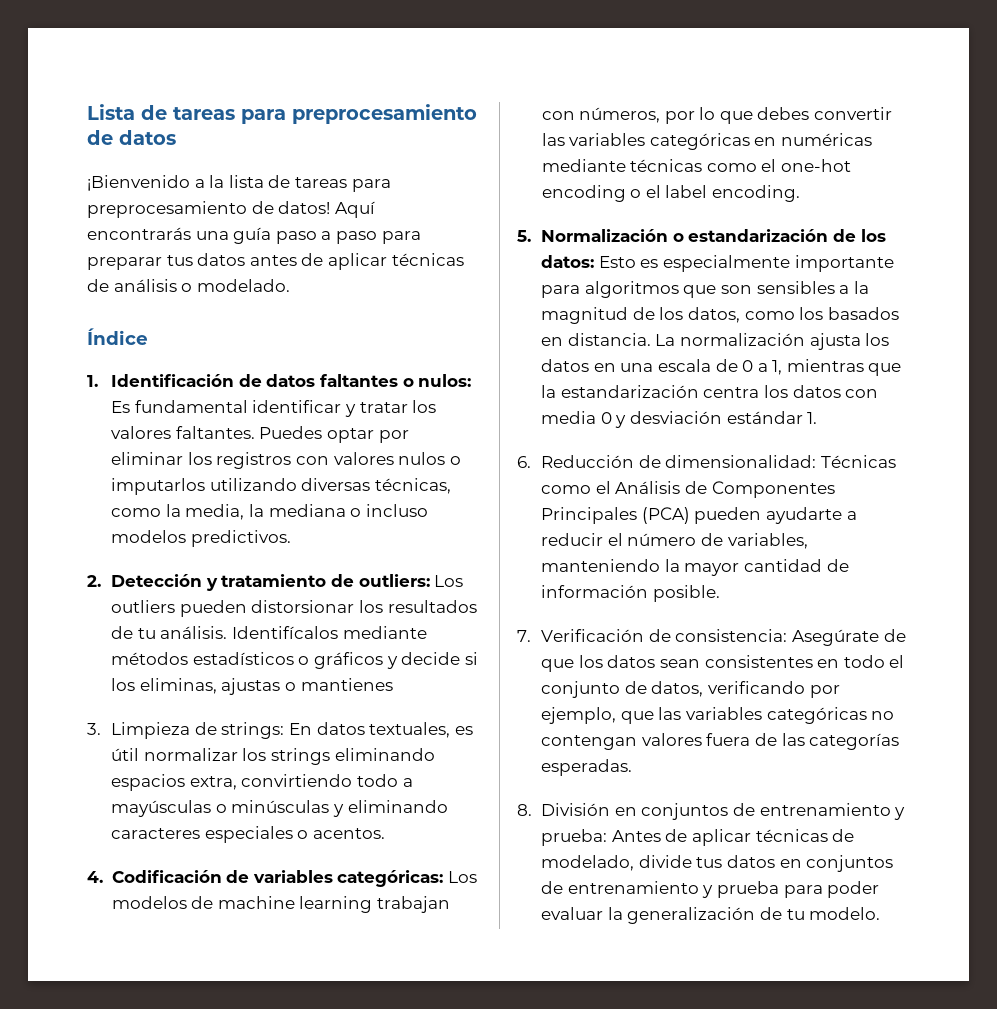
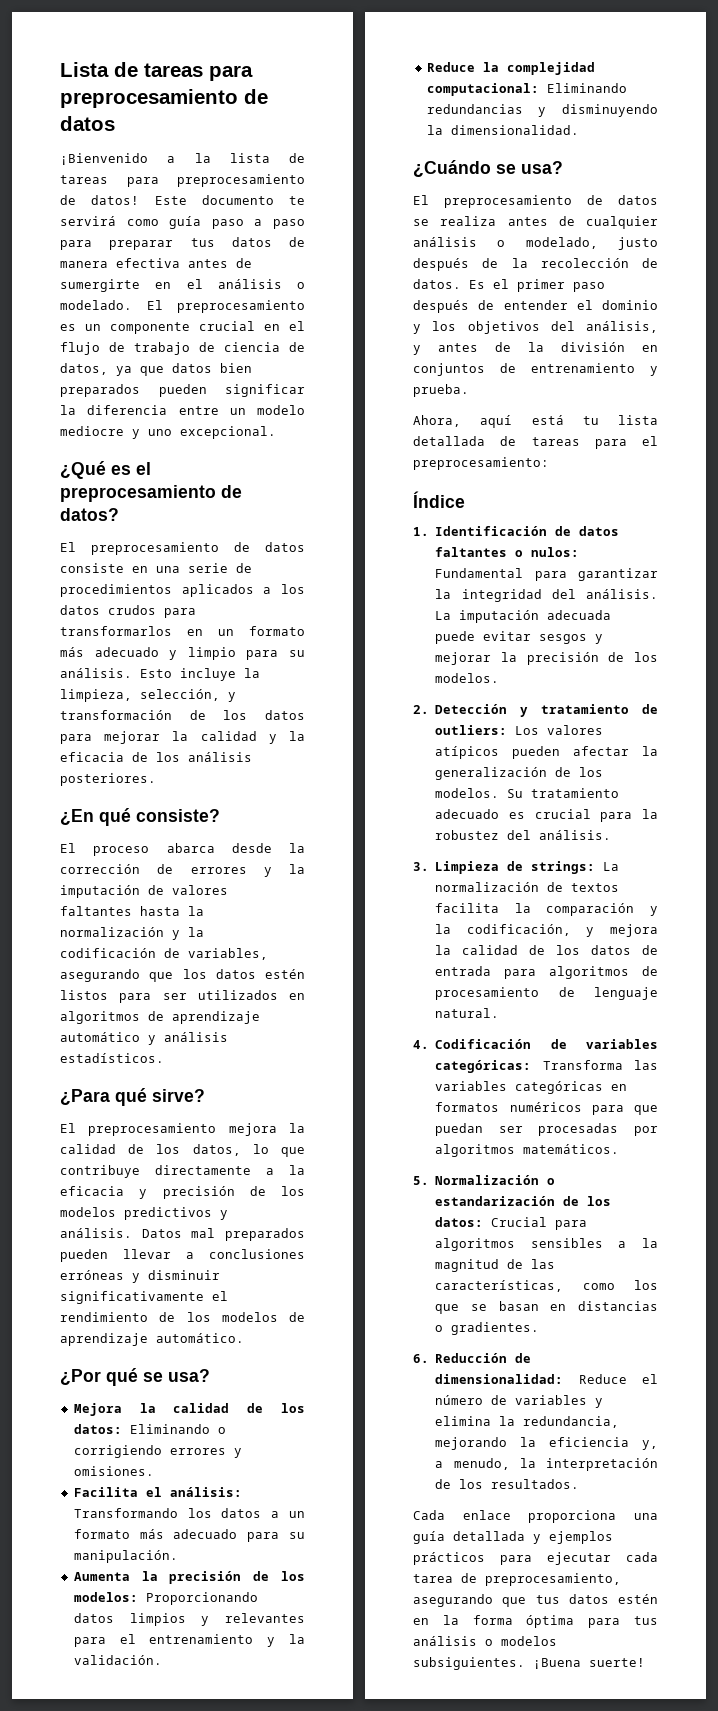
[334,201,376,218] [87,227,229,240] Aquí encontrarás una -> [154,195,305,205] [60,216,159,226] Este documento te servirá como
[249,253,464,270] [87,279,290,292] antes de aplicar técnicas de análisis o modelado. -> [289,237,305,247] [60,258,252,268] [60,279,305,292] [60,300,305,313] [60,321,305,334] [60,342,305,355] [60,363,252,376] [60,384,305,397] [60,405,305,415] [60,426,276,439] [60,461,151,479] [60,485,242,502] [60,508,119,521] [60,542,305,555] [60,563,252,573] [60,584,305,597] [60,605,196,618] [60,626,305,636] [60,647,305,660] [60,668,260,681] [60,689,236,702] [60,710,305,720] [60,731,305,744] [60,752,252,762] [60,773,156,786] [60,808,220,826] [60,843,305,856] [60,864,305,877] [60,885,228,898] [60,906,204,916] [60,927,204,940] [60,948,268,960] [60,969,305,982] [60,990,305,1003] [60,1011,260,1024] [60,1032,228,1045] [60,1053,164,1063] [60,1088,205,1106] [60,1123,305,1136] [60,1144,305,1157] [60,1165,305,1178] [60,1186,305,1199] [60,1207,228,1220] [60,1228,305,1241] [60,1249,305,1262] [60,1270,220,1283] [60,1291,228,1304] [60,1312,305,1322] [60,1333,244,1346] [60,1368,210,1386] [73,1403,305,1416] [73,1424,226,1434] [73,1445,242,1458] [73,1466,154,1476] [73,1487,242,1497] [73,1508,305,1518] [73,1529,305,1542] [73,1550,178,1563] [73,1571,305,1584] [73,1592,258,1605] [73,1613,305,1626] [73,1634,305,1647] [73,1655,162,1665] [426,62,595,75] [426,83,627,96] [426,104,658,117] [426,125,579,135] [413,160,563,177] [413,195,658,208] [413,216,658,229] [413,237,658,250] [413,258,658,271] [413,279,605,292] [413,300,658,313] [413,321,658,334] [413,342,658,355] [413,363,658,376] [413,384,469,397] [413,415,658,428] [413,436,658,449] [413,457,549,470] de manera efectiva antes de sumergirte en el análisis o modelado. El preprocesamiento es un componente crucial en el flujo de trabajo de ciencia de datos, ya que datos bien preparados pueden significar la diferencia entre un modelo mediocre y uno excepcional. // ¿Qué es el preprocesamiento de datos? // El preprocesamiento de datos consiste en una serie de procedimientos aplicados a los datos crudos para transformarlos en un formato más adecuado y limpio para su análisis. Esto incluye la limpieza, selección, y transformación de los datos para mejorar la calidad y la eficacia de los análisis posteriores. // ¿En qué consiste? // El proceso abarca desde la corrección de errores y la imputación de valores faltantes hasta la normalización y la codificación de variables, asegurando que los datos estén listos para ser utilizados en algoritmos de aprendizaje automático y análisis estadísticos. // ¿Para qué sirve? // El preprocesamiento mejora la calidad de los datos, lo que contribuye directamente a la eficacia y precisión de los modelos predictivos y análisis. Datos mal preparados pueden llevar a conclusiones erróneas y disminuir significativamente el rendimiento de los modelos de aprendizaje automático. // ¿Por qué se usa? // Mejora la calidad de los datos: Eliminando o corrigiendo errores y omisiones. // Facilita el análisis: Transformando los datos a un formato más adecuado para su manipulación. // Aumenta la precisión de los modelos: Proporcionando datos limpios y relevantes para el entrenamiento y la validación. // Reduce la complejidad computacional: Eliminando redundancias y disminuyendo la dimensionalidad. // ¿Cuándo se usa? // El preprocesamiento de datos se realiza antes de cualquier análisis o modelado, justo después de la recolección de datos. Es el primer paso después de entender el dominio y los objetivos del análisis, y antes de la división en conjuntos de entrenamiento y prueba. // Ahora, aquí está tu lista detallada de tareas para el preprocesamiento:
[111,400,437,417] [111,426,409,443] [111,452,461,469] [111,478,451,495] [111,504,428,520] [111,530,291,547] Es fundamental identificar y tratar los valores faltantes. Puedes optar por eliminar los registros con valores nulos o imputarlos utilizando diversas técnicas, como la media, la mediana o incluso modelos predictivos. -> [435,568,658,581] [435,589,658,602] [435,610,612,623] [435,631,604,644] [435,652,658,665] [435,673,500,683] Fundamental para garantizar la integridad del análisis. La imputación adecuada puede evitar sesgos y mejorar la precisión de los modelos.
[111,600,477,617] [111,626,427,639] [111,652,478,669] [111,678,393,695] [87,722,473,739] [111,748,435,765] [111,774,413,791] [111,800,448,817] [111,826,385,843] outliers pueden distorsionar los resultados de tu análisis. Identifícalos mediante métodos estadísticos o gráficos y decide si los eliminas, ajustas o mantienes // 3. Limpieza de strings: En datos textuales, es útil normalizar los strings eliminando espacios extra, convirtiendo todo a mayúsculas o minúsculas y eliminando caracteres especiales o acentos. -> [547,725,604,735] [435,746,658,759] [435,767,604,780] [435,788,620,798] [435,809,658,822] [435,830,612,840] [413,861,620,874] [435,882,620,892] [435,903,658,916] [435,924,658,937] [435,945,658,955] [435,966,658,979] [435,987,658,1000] [435,1008,500,1018] valores atípicos pueden afectar la generalización de los modelos. Su tratamiento adecuado es crucial para la robustez del análisis. // 3. Limpieza de strings: La normalización de textos facilita la comparación y la codificación, y mejora la calidad de los datos de entrada para algoritmos de procesamiento de lenguaje natural.
[447,871,477,883] [111,896,450,913] [541,107,893,124] [541,133,872,150] [541,159,851,172] [541,185,800,202] Los modelos de machine learning trabajan con números, por lo que debes convertir las variables categóricas en numéricas mediante técnicas como el one-hot encoding o el label encoding. -> [542,1060,658,1070] [435,1081,628,1094] [435,1102,658,1115] [435,1123,658,1136] [435,1144,620,1157] Transforma las variables categóricas en formatos numéricos para que puedan ser procesadas por algoritmos matemáticos.
[598,255,894,272] [541,281,752,298] Esto es especialmente importante para algoritmos que son -> [491,1217,588,1230] [435,1238,516,1251] Crucial para algoritmos
[659,307,899,323] [541,333,890,350] [541,359,902,376] [541,385,879,398] [541,411,818,428] [517,455,896,468] [541,481,835,498] [541,507,857,524] [541,533,808,549] [541,559,849,576] [541,585,720,602] [517,629,906,646] [541,655,905,672] [541,681,840,698] [541,707,895,724] [541,733,900,750] [541,759,633,776] [517,803,906,820] [541,829,855,846] [541,855,894,872] [541,881,880,898] [541,907,881,924] los datos, como los basados en distancia. La normalización ajusta los datos en una escala de 0 a 1, mientras que la estandarización centra los datos con media 0 y desviación estándar 1. // 6. Reducción de dimensionalidad: Técnicas como el Análisis de Componentes Principales (PCA) pueden ayudarte a reducir el número de variables, manteniendo la mayor cantidad de información posible. // 7. Verificación de consistencia: Asegúrate de que los datos sean consistentes en todo el conjunto de datos, verificando por ejemplo, que las variables categóricas no contengan valores fuera de las categorías esperadas. // 8. División en conjuntos de entrenamiento y prueba: Antes de aplicar técnicas de modelado, divide tus datos en conjuntos de entrenamiento y prueba para poder evaluar la generalización de tu modelo. -> [531,1259,556,1269] [435,1280,658,1292] [435,1301,658,1314] [435,1322,540,1335] [413,1353,532,1363] [435,1374,658,1384] [435,1395,604,1408] [435,1416,620,1428] [435,1437,658,1450] [435,1458,658,1471] [435,1479,580,1489] [413,1510,658,1523] [413,1531,613,1544] [413,1552,658,1565] [413,1573,621,1586] [413,1594,658,1607] [413,1615,658,1628] [413,1636,557,1646] [413,1657,645,1670] las características, como los que se basan en distancias o gradientes. // 6. Reducción de dimensionalidad: Reduce el número de variables y elimina la redundancia, mejorando la eficiencia y, a menudo, la interpretación de los resultados. // Cada enlace proporciona una guía detallada y ejemplos prácticos para ejecutar cada tarea de preprocesamiento, asegurando que tus datos estén en la forma óptima para tus análisis o modelos subsiguientes. ¡Buena suerte!

